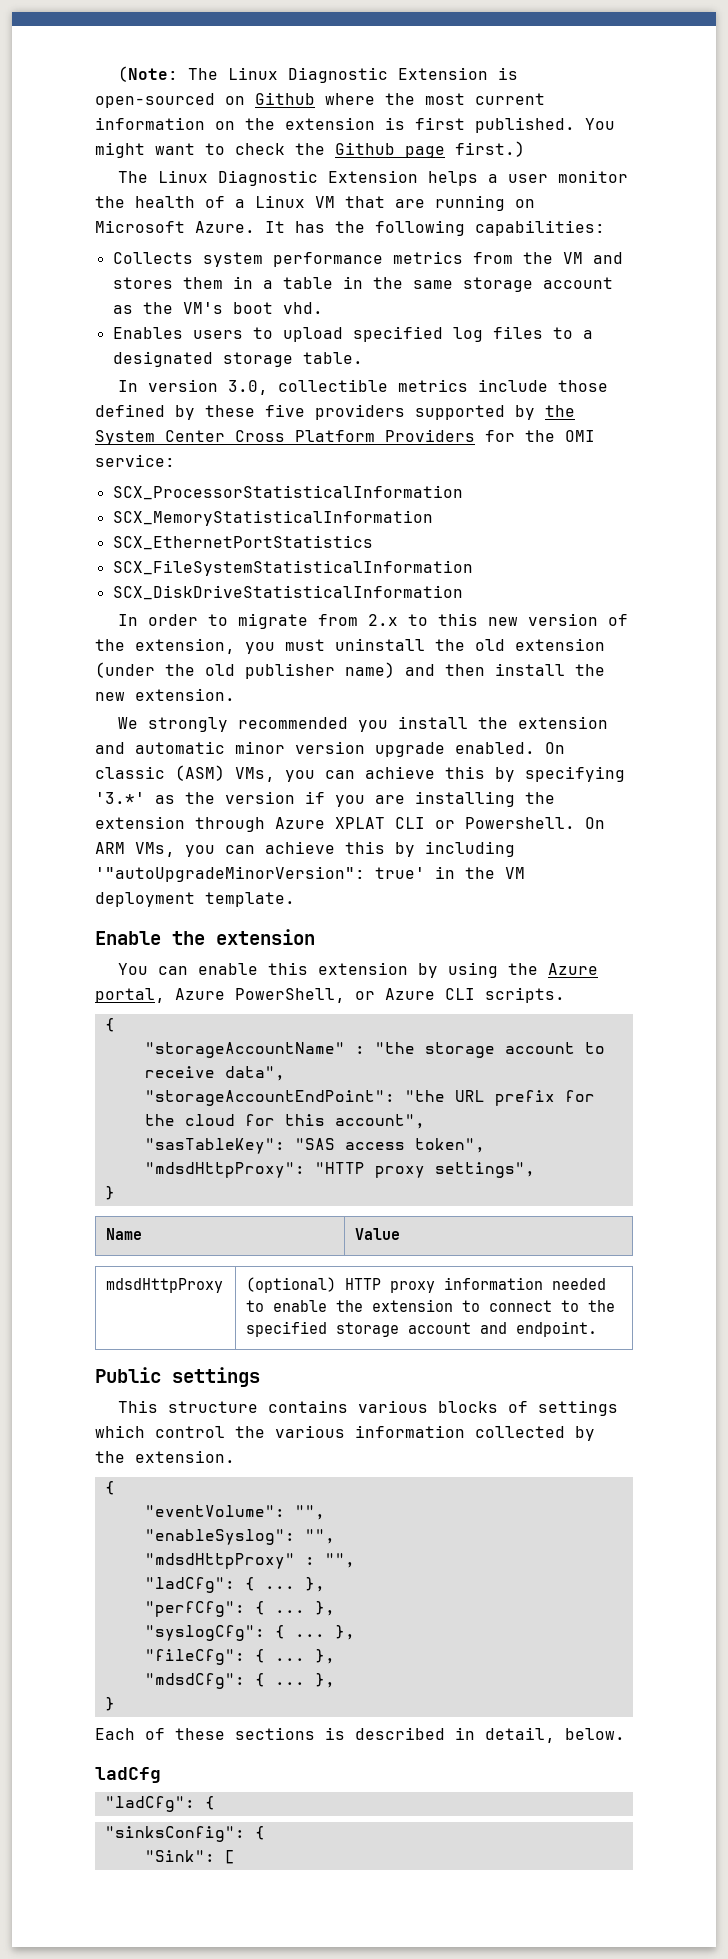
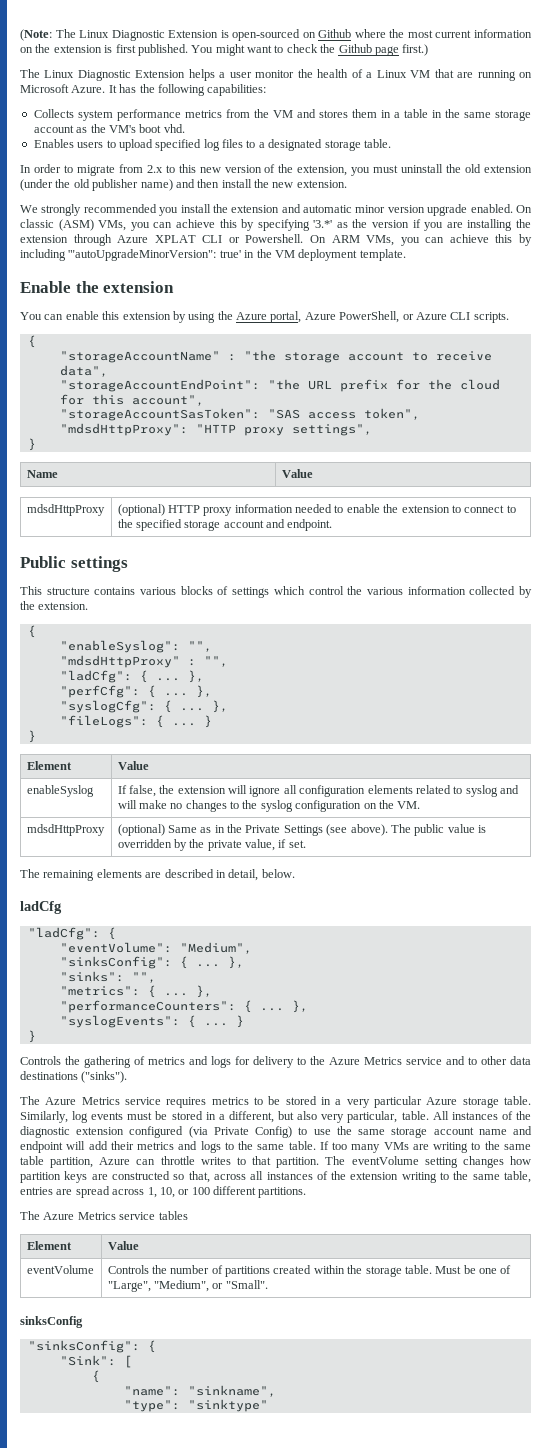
[117,379,608,395] [95,404,575,420] [95,429,595,445] [95,454,175,467] [112,485,463,500] [112,510,433,526] [112,535,373,550] [112,560,473,576] [112,585,463,600] // In version 3.0, collectible metrics include those defined by these five providers supported by the System Center Cross Platform Providers for the OMI service: // SCX_ProcessorStatisticalInformation // SCX_MemoryStatisticalInformation // SCX_EthernetPortStatistics // SCX_FileSystemStatisticalInformation // SCX_DiskDriveStatisticalInformation -> (391, 143) none
[144,1138,285,1154] "sasTableKey": -> [59,408,260,421] "storageAccountSasToken":
[144,1505,325,1520] // "eventVolume": "", -> (36, 631) none
[144,1649,335,1665] [144,1673,335,1689] [104,1697,115,1711] [95,1727,345,1740] "fileCfg": { ... }, // "mdsdCfg": { ... }, // } // Each of these sections is -> [59,715,212,728] [27,730,36,743] [26,761,72,770] [117,761,149,770] [26,785,94,797] [117,785,520,797] [117,800,421,812] [26,824,105,836] [117,824,487,836] [117,839,306,851] [20,869,162,881] "fileLogs": { ... } // } // Element | Value // enableSyslog | If false, the extension will ignore all configuration elements related to syslog and will make no changes to the syslog configuration on the VM. // mdsdHttpProxy | (optional) Same as in the Private Settings (see above). The public value is overridden by the private value, if set. // The remaining elements are
(215, 1803) none -> [59,942,252,954] [59,956,244,969] [59,971,156,983] [59,985,212,998] [59,1000,308,1013] [59,1015,244,1028] [27,1030,36,1043] [20,1056,531,1068] [20,1071,128,1083] [20,1096,531,1108] [20,1111,532,1123] [20,1126,532,1138] [20,1141,531,1153] [20,1156,531,1168] [20,1171,531,1183] [20,1186,307,1198] [20,1211,188,1220] [26,1241,72,1250] [107,1241,139,1250] [26,1265,94,1274] [107,1265,512,1277] [107,1280,268,1292] [20,1316,83,1328] // "eventVolume": "Medium", // "sinksConfig": { ... }, // "sinks": "", // "metrics": { ... }, // "performanceCounters": { ... }, // "syslogEvents": { ... } // } // Controls the gathering of metrics and logs for delivery to the Azure Metrics service and to other data destinations ("sinks"). // The Azure Metrics service requires metrics to be stored in a very particular Azure storage table. Similarly, log events must be stored in a different, but also very particular, table. All instances of the diagnostic extension configured (via Private Config) to use the same storage account name and endpoint will add their metrics and logs to the same table. If too many VMs are writing to the same table partition, Azure can throttle writes to that partition. The eventVolume setting changes how partition keys are constructed so that, across all instances of the extension writing to the same table, entries are spread across 1, 10, or 100 different partitions. // The Azure Metrics service tables // Element | Value // eventVolume | Controls the number of partitions created within the storage table. Must be one of "Large", "Medium", or "Small". // sinksConfig
(235, 1857) none -> [91,1370,100,1383] [123,1385,276,1397] [123,1399,268,1412] // { // "name": "sinkname", // "type": "sinktype"

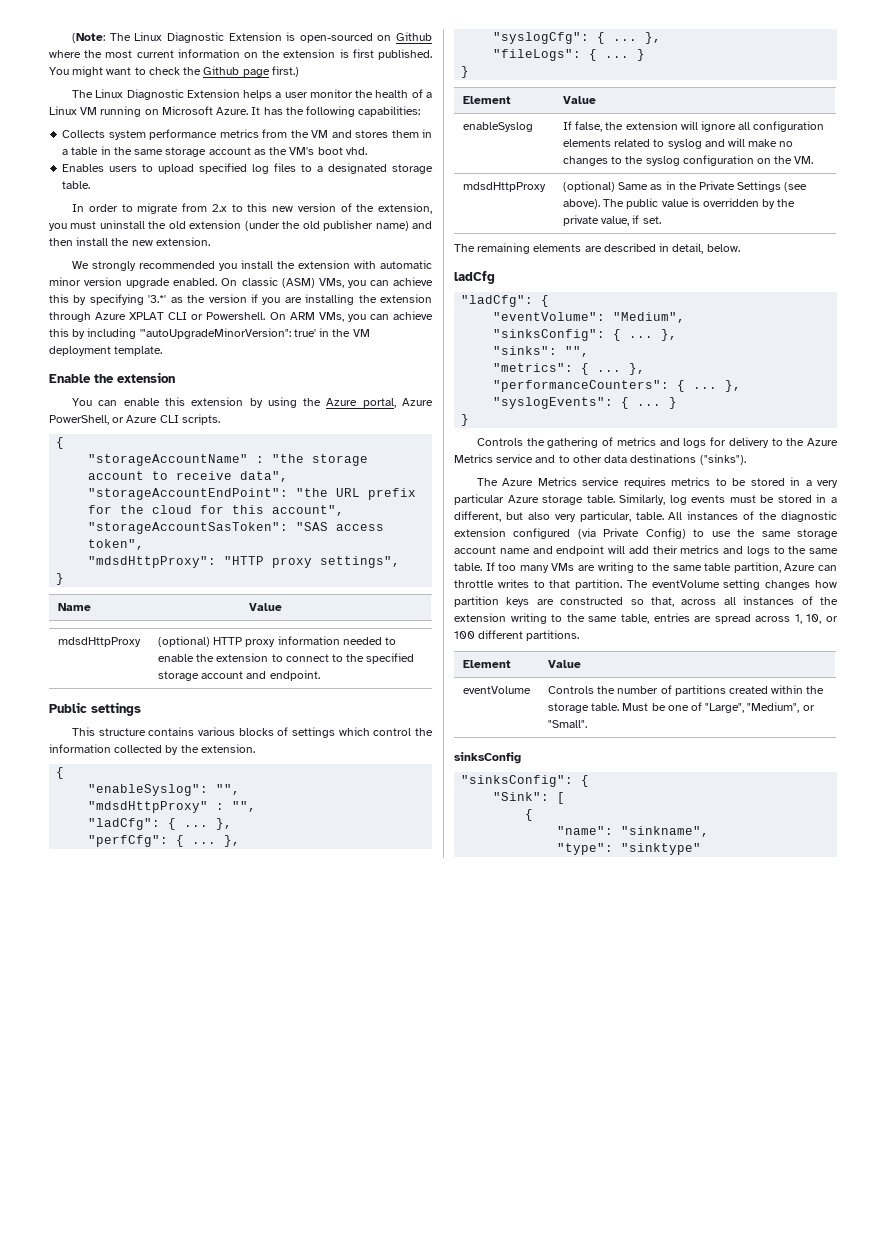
[434,69,474,78] that are -> (98, 111) none
[281,204,301,213] and -> [354,260,377,269] with
[366,587,403,595] various -> (433, 732) none
[20,1211,188,1220] // The Azure Metrics service tables -> (580, 635) none

